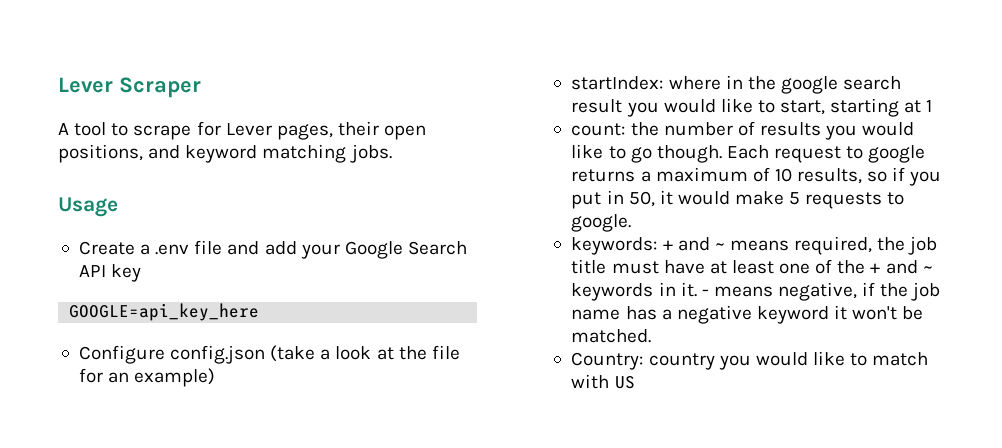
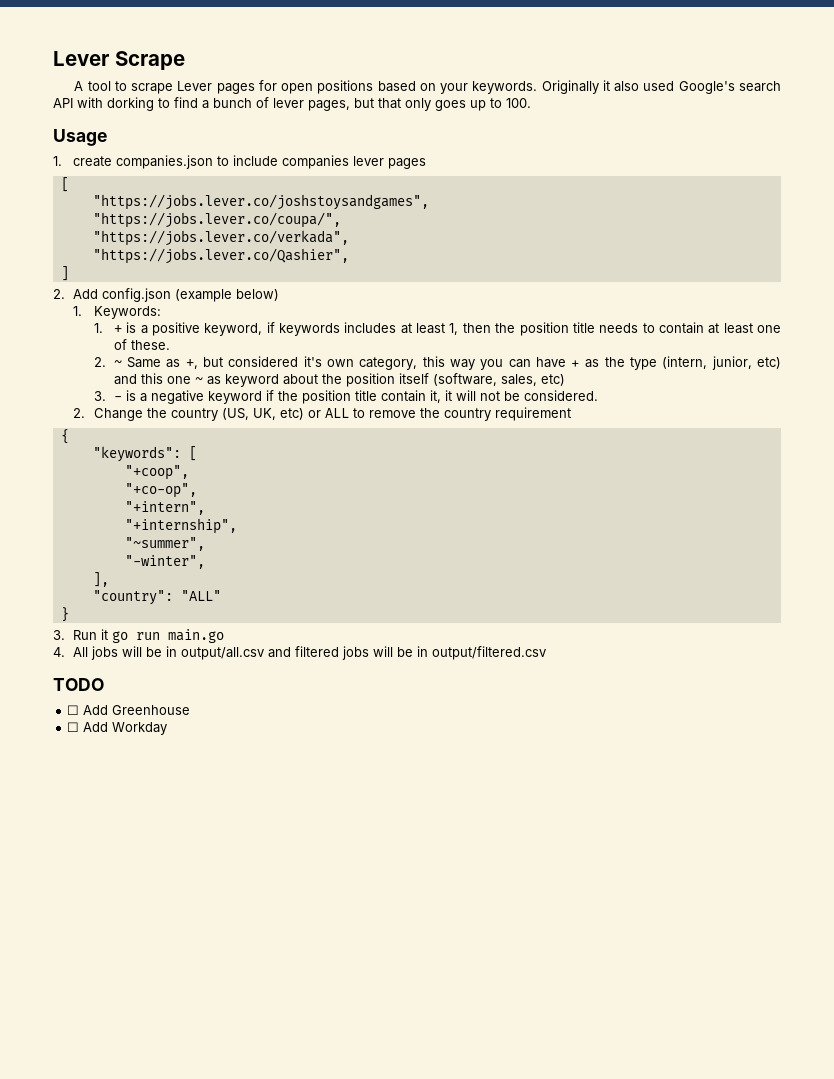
[58,77,201,98] Lever Scraper -> [53,51,185,70] Lever Scrape
[196,121,427,140] [58,144,392,163] [58,197,118,217] [78,240,467,259] [78,264,142,282] [69,303,260,321] [78,345,460,364] [78,368,216,387] [571,75,902,94] [571,98,933,117] [571,121,915,140] [571,144,926,163] [571,167,942,186] [571,190,905,209] [571,214,632,232] [571,236,938,255] [571,259,933,274] [571,282,941,301] [571,305,924,324] [571,329,652,343] [571,351,929,370] [571,374,635,389] for Lever pages, their open positions, and keyword matching jobs. // Usage // Create a .env file and add your Google Search API key // GOOGLE=api_key_here // Configure config.json (take a look at the file for an example) // startIndex: where in the google search result you would like to start, starting at 1 // count: the number of results you would like to go though. Each request to google returns a maximum of 10 results, so if you put in 50, it would make 5 requests to google. // keywords: + and ~ means required, the job title must have at least one of the + and ~ keywords in it. - means negative, if the job name has a negative keyword it won't be matched. // Country: country you would like to match with US -> [177,80,782,94] [53,97,531,111] [53,129,107,146] [53,155,427,169] [60,177,69,192] [92,194,429,210] [92,212,341,228] [92,230,349,246] [92,248,349,264] [60,266,69,281] [53,288,280,302] [73,306,161,319] [93,322,782,336] [113,339,170,350] [93,356,781,370] [113,373,565,387] [93,390,598,404] [73,407,571,421] [60,429,69,444] [92,446,197,462] [124,465,189,480] [124,483,197,498] [124,501,205,515] [124,518,237,534] [124,537,205,551] [124,555,205,569] [92,572,109,587] [92,590,221,605] [60,607,69,622] [53,629,225,643] [53,646,547,660] [53,678,104,691] [67,705,191,715] [67,722,168,735] Lever pages for open positions based on your keywords. Originally it also used Google's search API with dorking to find a bunch of lever pages, but that only goes up to 100. // Usage // 1. create companies.json to include companies lever pages // [ // "https://jobs.lever.co/joshstoysandgames", // "https://jobs.lever.co/coupa/", // "https://jobs.lever.co/verkada", // "https://jobs.lever.co/Qashier", // ] // 2. Add config.json (example below) // 1. Keywords: // 1. + is a positive keyword, if keywords includes at least 1, then the position title needs to contain at least one of these. // 2. ~ Same as +, but considered it's own category, this way you can have + as the type (intern, junior, etc) and this one ~ as keyword about the position itself (software, sales, etc) // 3. - is a negative keyword if the position title contain it, it will not be considered. // 2. Change the country (US, UK, etc) or ALL to remove the country requirement // { // "keywords": [ // "+coop", // "+co-op", // "+intern", // "+internship", // "~summer", // "-winter", // ], // "country": "ALL" // } // 3. Run it go run main.go // 4. All jobs will be in output/all.csv and filtered jobs will be in output/filtered.csv // TODO // ☐ Add Greenhouse // ☐ Add Workday

